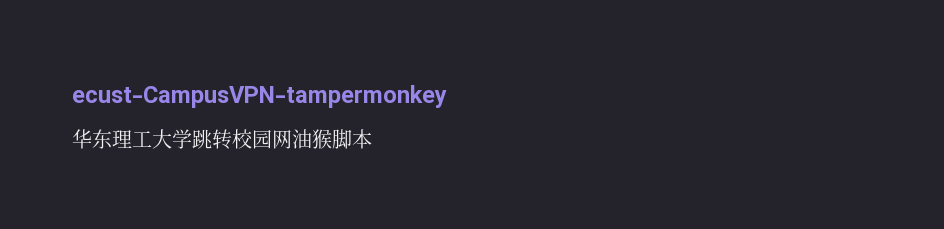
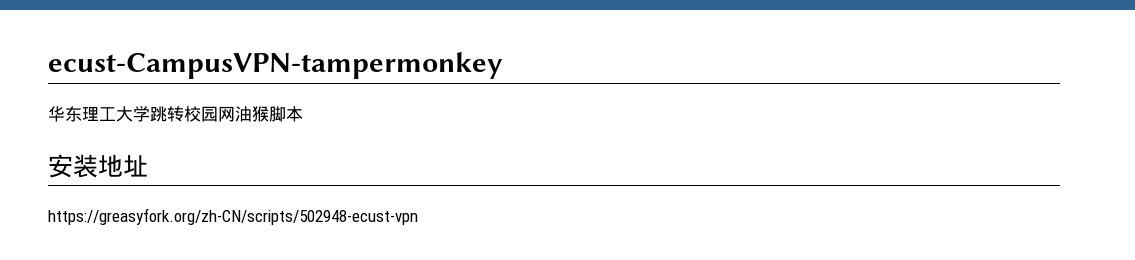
(372, 139) none -> [48,154,148,178] [48,208,418,225] // 安装地址 // https://greasyfork.org/zh-CN/scripts/502948-ecust-vpn

